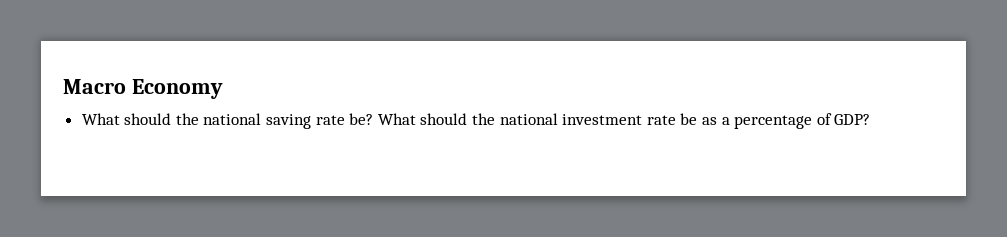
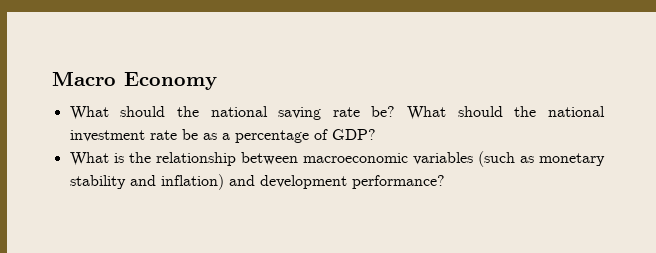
(871, 119) none -> [69,151,605,167] [69,174,445,190] // What is the relationship between macroeconomic variables (such as monetary stability and inflation) and development performance?

